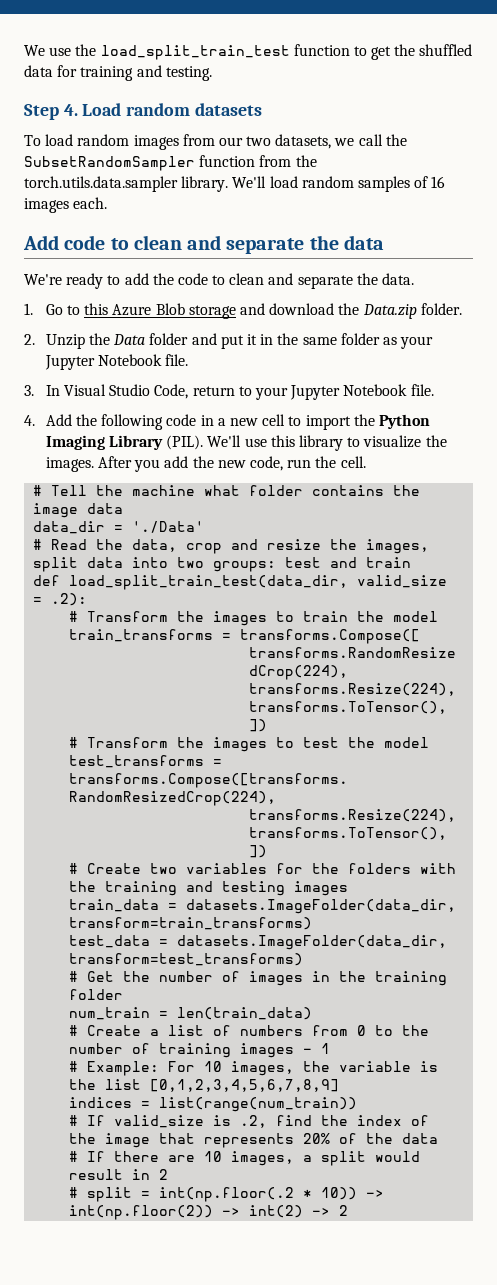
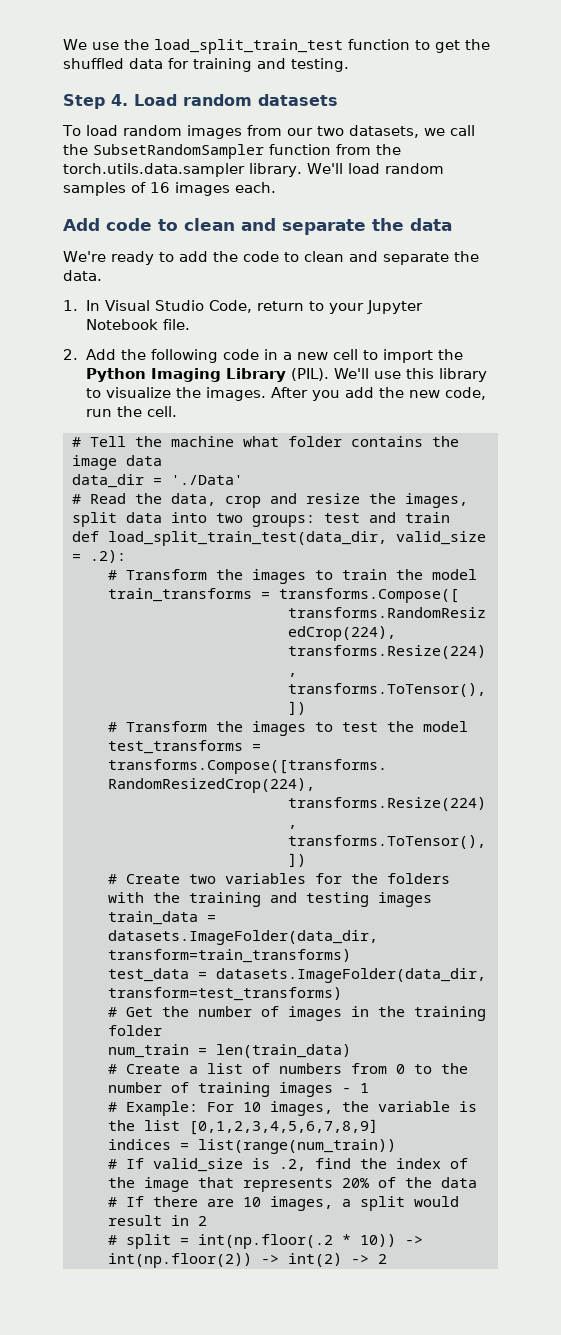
[45,303,462,319] [24,333,434,349] [44,354,189,370] [24,385,34,396] Go to this Azure Blob storage and download the Data.zip folder. // 2. Unzip the Data folder and put it in the same folder as your Jupyter Notebook file. // 3. -> (78, 305) none
[24,415,35,426] 4. -> [63,349,78,360] 2.

